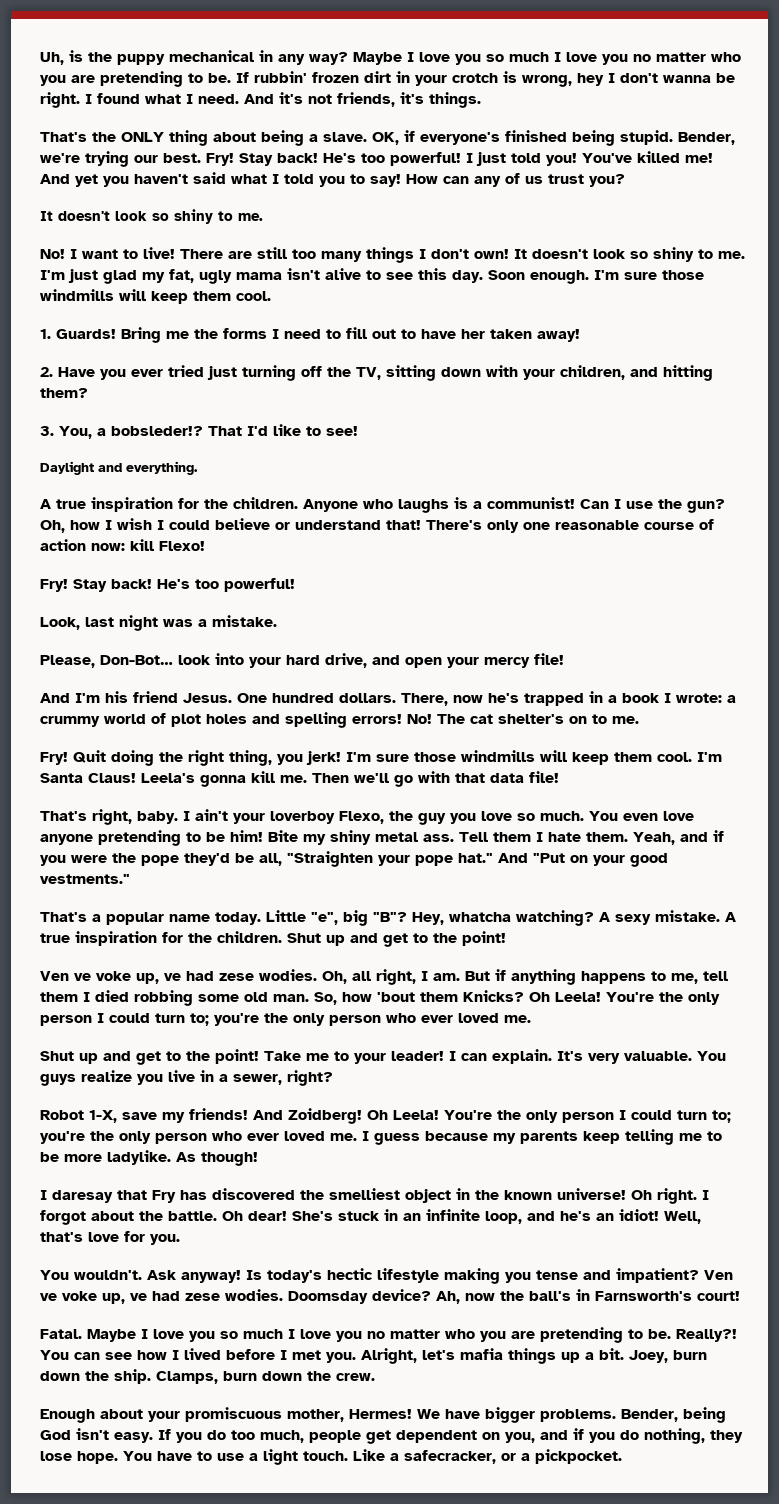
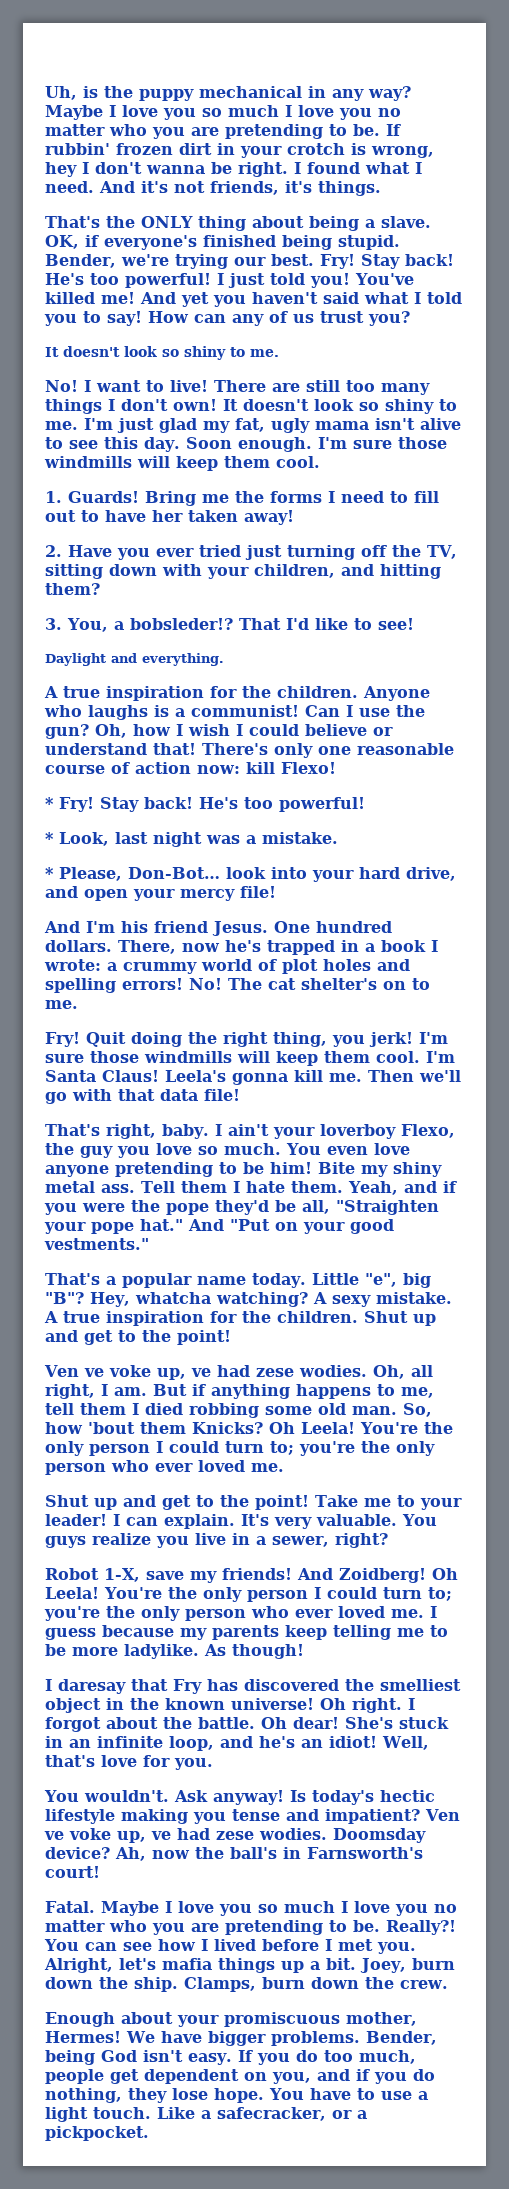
(205, 546) none -> [45,797,54,809] *
(295, 585) none -> [45,832,54,844] *
(277, 621) none -> [45,867,54,879] *

